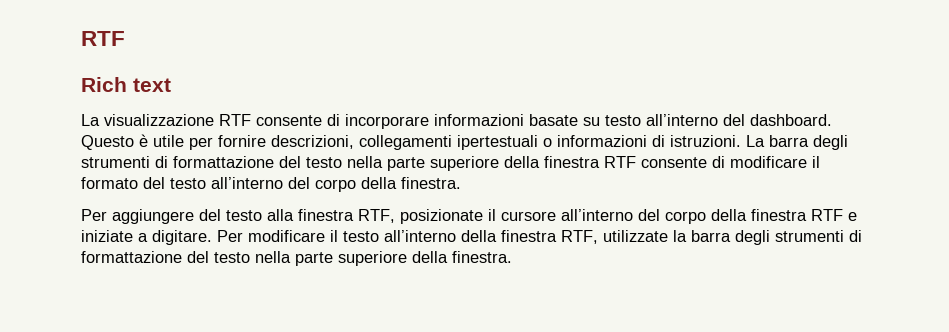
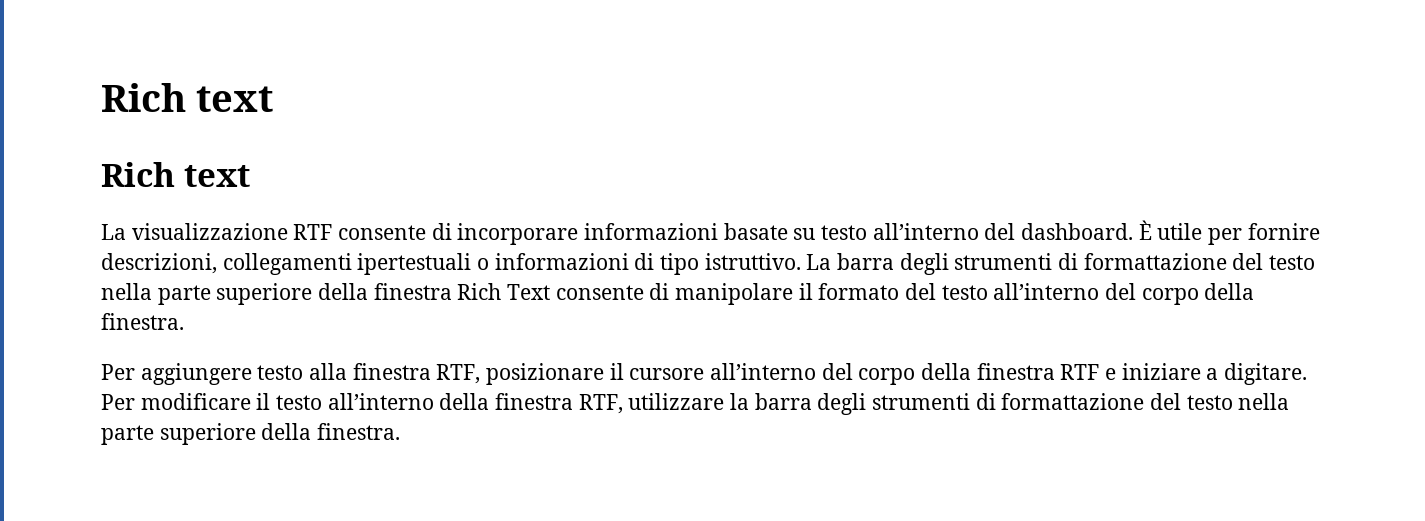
[81,31,125,46] RTF -> [101,83,274,112] Rich text
[81,134,148,150] Questo è -> [1138,220,1152,240] È
[670,135,741,147] istruzioni. -> [660,253,801,275] tipo istruttivo.
[604,156,807,168] RTF consente di modificare -> [457,283,794,305] Rich Text consente di manipolare
[199,209,221,221] del -> (252, 374) none
[400,209,483,224] posizionate -> [486,363,605,385] posizionare
[81,230,133,242] iniziate -> [1121,363,1201,380] iniziare
[603,230,668,242] utilizzate -> [628,393,725,410] utilizzare

